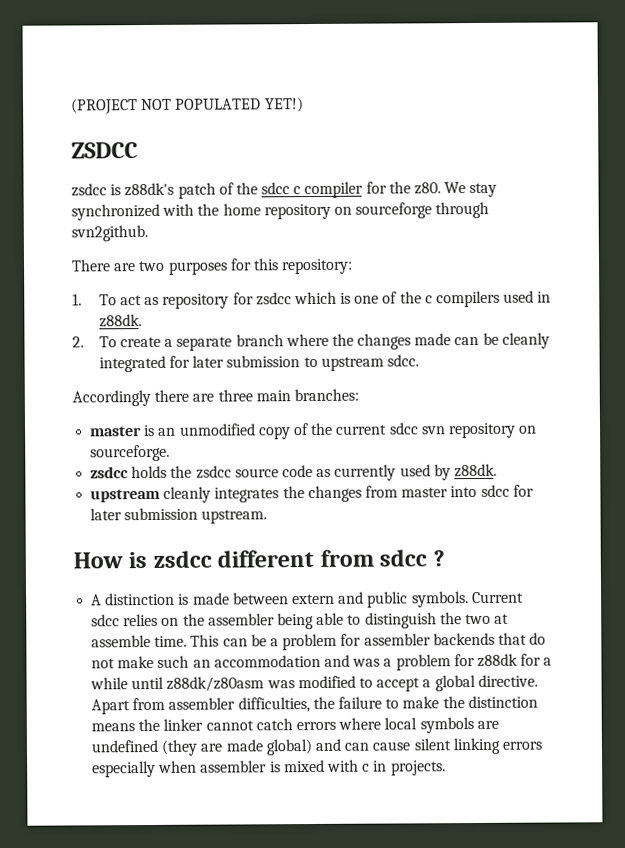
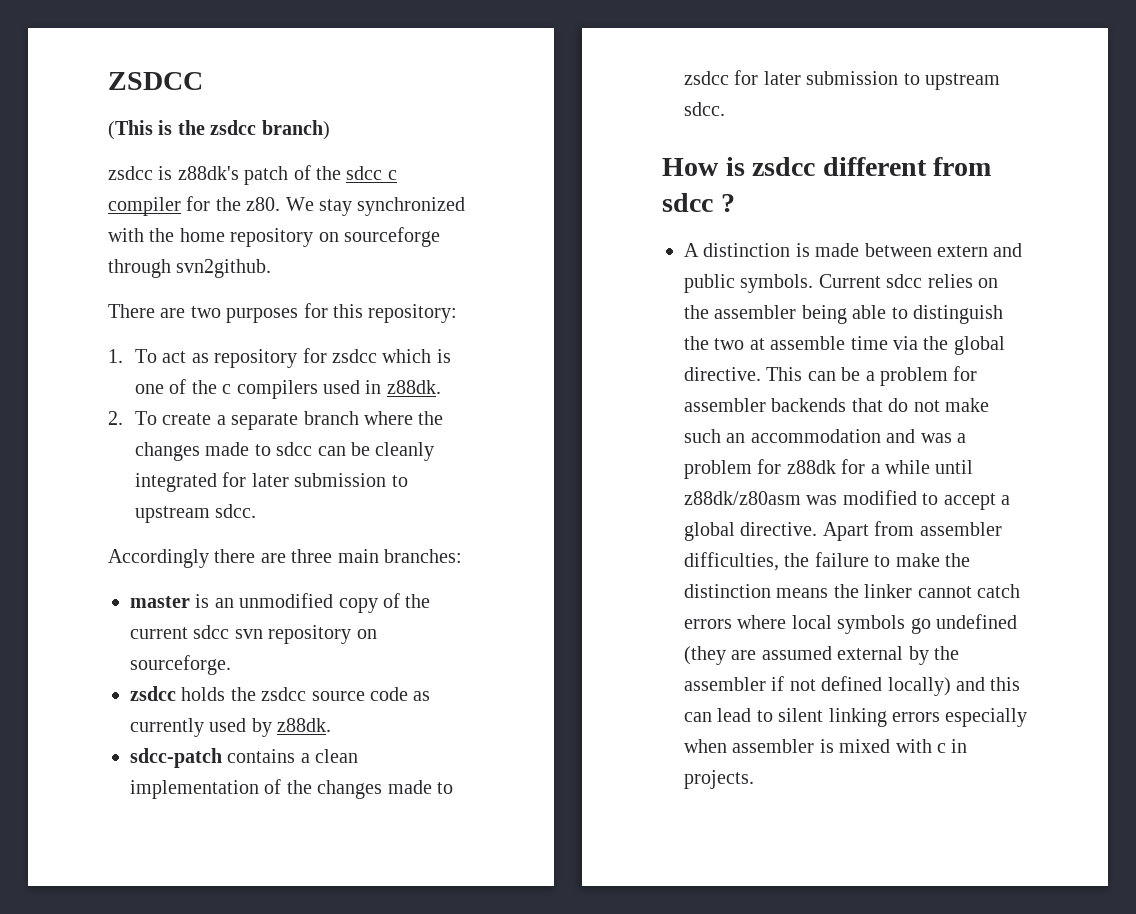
[71,97,304,115] [71,142,138,159] (PROJECT NOT POPULATED YET!) // ZSDCC -> [108,72,203,90] [108,120,330,140] ZSDCC // (This is the zsdcc branch)
(452, 339) none -> [254,442,313,456] to sdcc
[90,484,534,503] [90,507,268,524] upstream cleanly integrates the changes from master into sdcc for later submission upstream. -> [130,748,359,768] [130,779,453,799] [684,70,1000,90] [684,102,725,116] sdcc-patch contains a clean implementation of the changes made to zsdcc for later submission to upstream sdcc.
[154,635,188,647] time. -> [850,336,1005,355] [684,367,761,381] time via the global directive.
[476,720,499,730] are -> [910,618,931,634] go
[225,738,411,756] made global) and can cause -> [761,646,959,665] [684,676,1021,696] [684,708,773,722] assumed external by the assembler if not defined locally) and this can lead to

